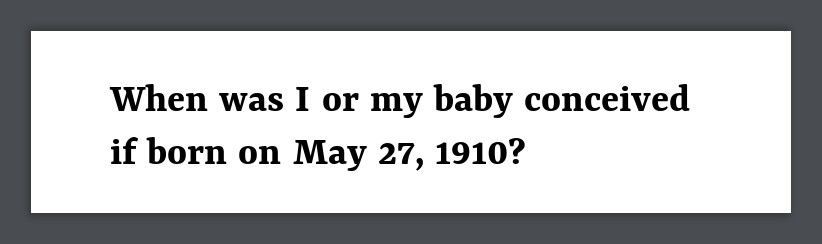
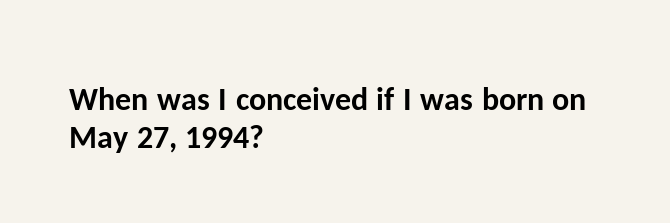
[321,84,691,118] [110,137,139,164] or my baby conceived if -> [235,87,474,110] conceived if I was
[435,138,527,164] 1910? -> [185,125,265,148] 1994?

